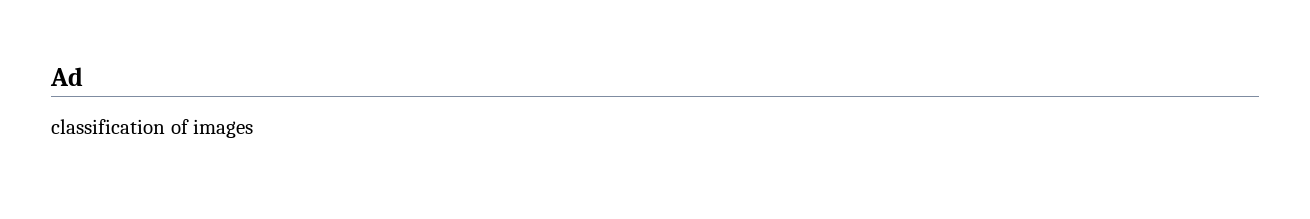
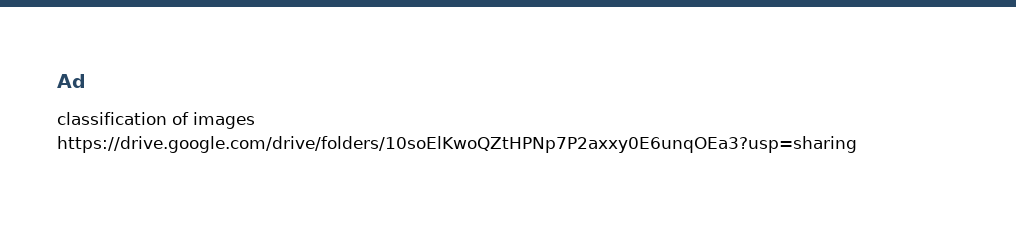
(254, 128) none -> [57,136,857,153] https://drive.google.com/drive/folders/10soElKwoQZtHPNp7P2axxy0E6unqOEa3?usp=sharing

